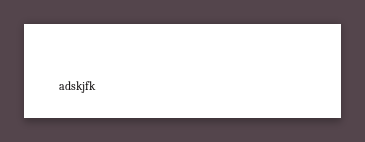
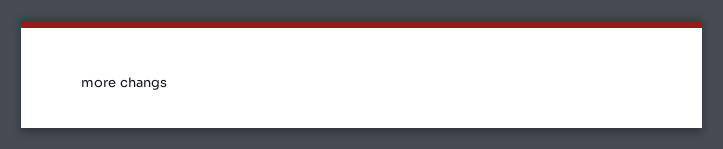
[59,81,96,93] adskjfk -> [81,77,167,90] more changs

